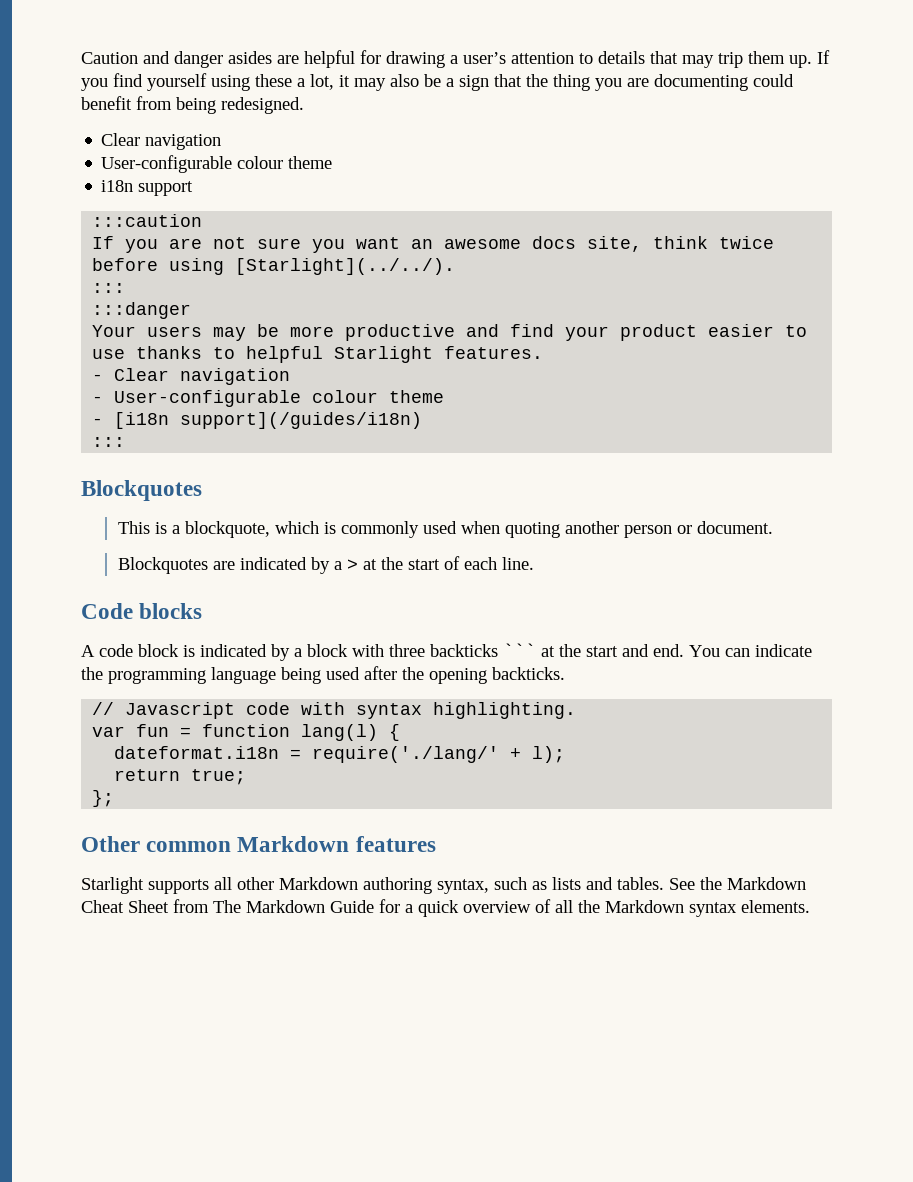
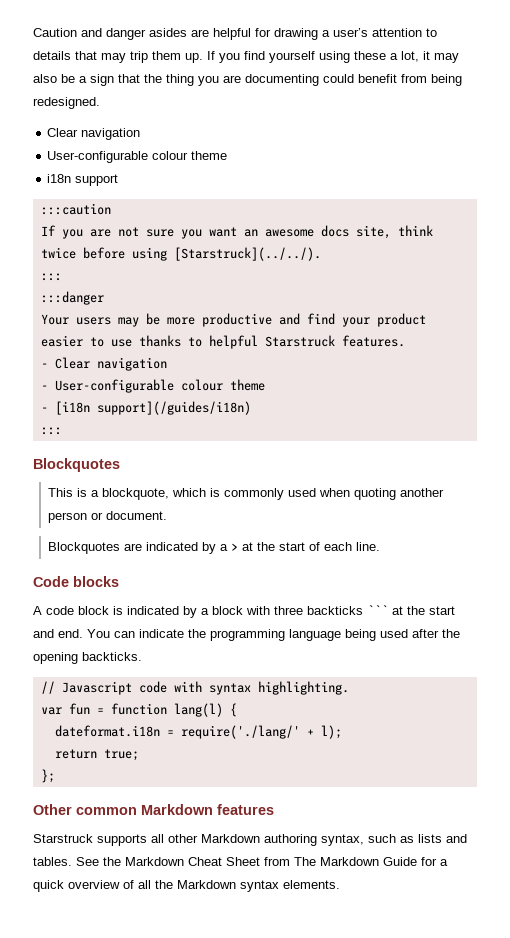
[235,258,456,275] [Starlight](../../). -> [173,247,321,261] [Starstruck](../../).
[334,346,434,363] Starlight -> [264,335,335,347] Starstruck
[81,877,144,894] Starlight -> [33,834,93,843] Starstruck

